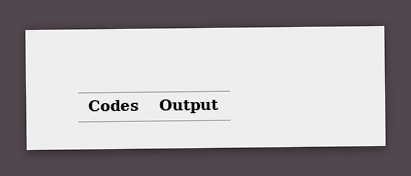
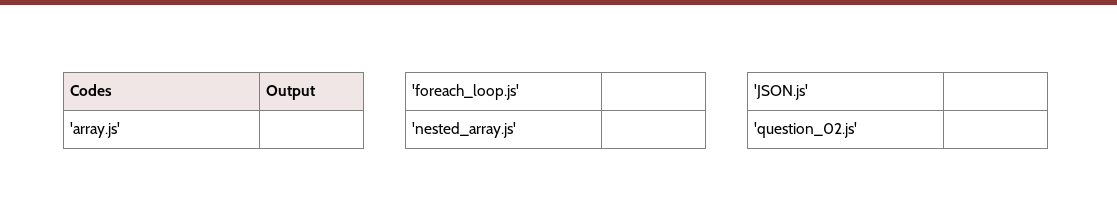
(220, 106) none -> [69,122,120,138] [411,84,519,100] [411,122,516,138] [753,84,808,100] [753,122,857,138] // 'array.js' | // 'foreach_loop.js' | // 'nested_array.js' | // 'JSON.js' | // 'question_02.js' |

